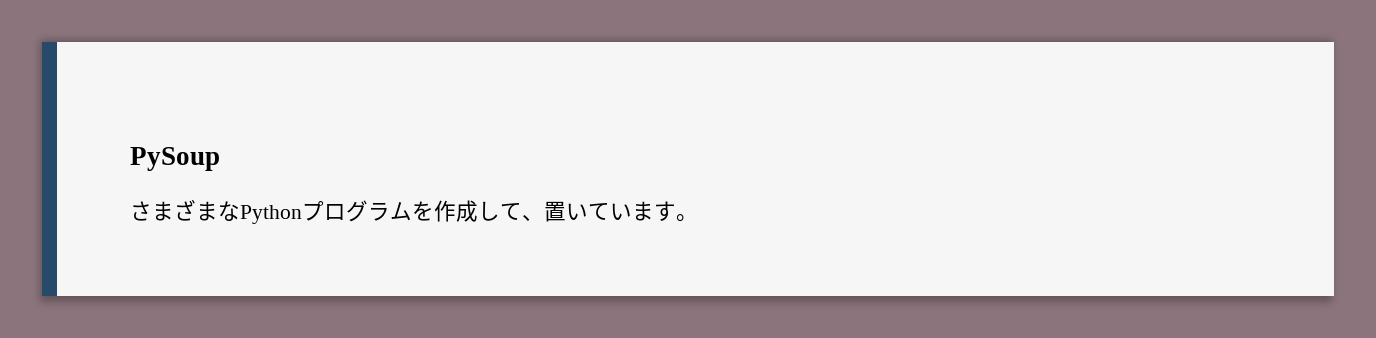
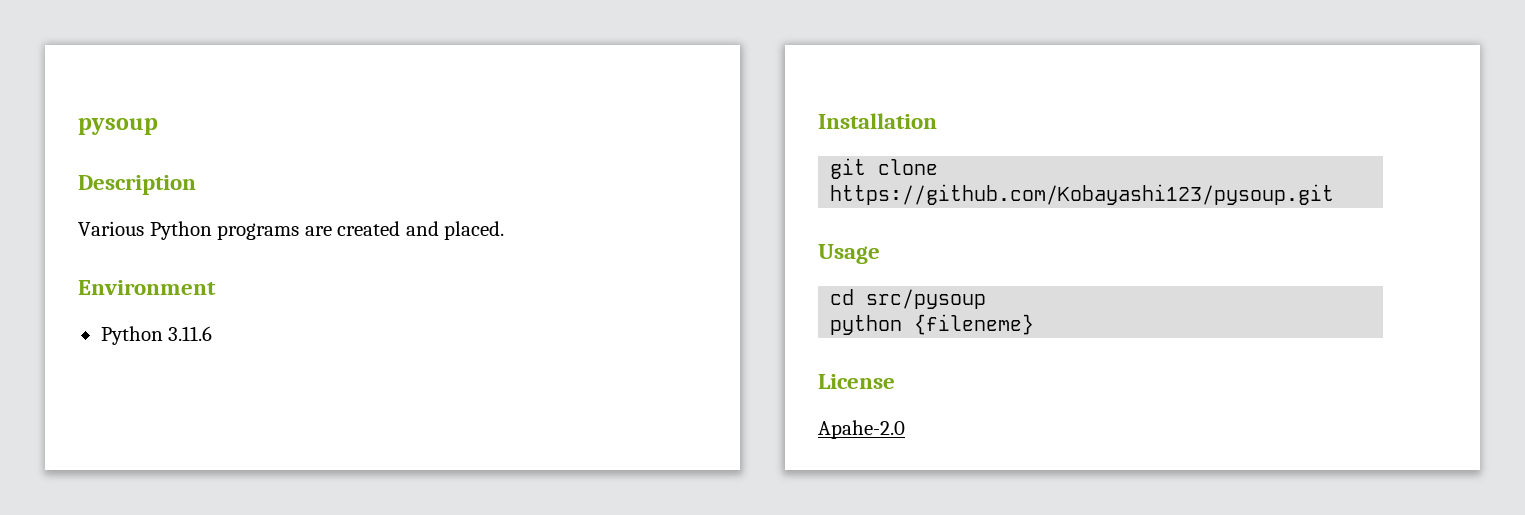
[130,147,220,171] [130,199,698,224] PySoup // さまざまなPythonプログラムを作成して、置いています。 -> [78,118,158,135] [78,175,196,195] [78,221,505,240] [78,280,216,295] [100,326,213,345] [818,113,937,129] [830,158,939,179] [830,184,1335,205] [818,244,880,264] [830,289,987,309] [830,314,1035,335] [818,374,895,389] [818,420,905,439] pysoup // Description // Various Python programs are created and placed. // Environment // Python 3.11.6 // Installation // git clone https://github.com/Kobayashi123/pysoup.git // Usage // cd src/pysoup // python {fileneme} // License // Apahe-2.0

